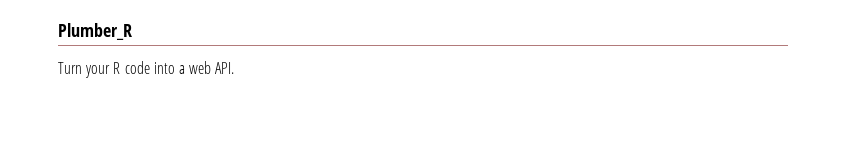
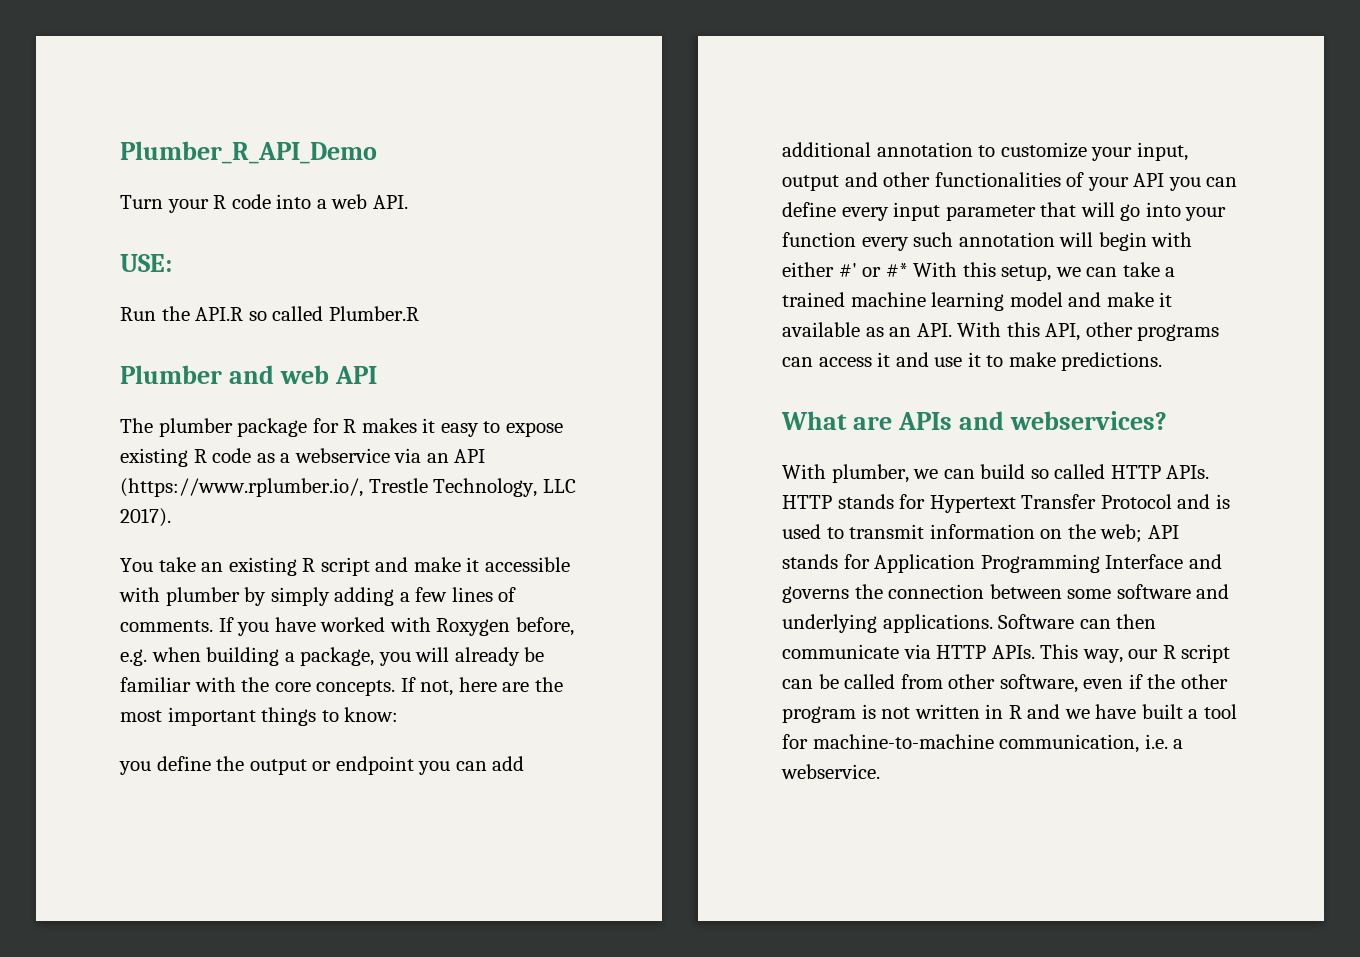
[58,23,132,40] Plumber_R -> [120,141,377,164] Plumber_R_API_Demo
(235, 68) none -> [120,254,172,272] [120,306,419,321] [120,365,378,384] [120,418,563,437] [120,448,486,467] [120,478,576,497] [120,508,171,527] [120,557,570,576] [119,587,517,606] [120,617,574,636] [120,647,545,666] [120,677,563,696] [120,707,399,726] [119,756,525,775] [782,142,1188,161] [782,172,1238,191] [782,202,1227,221] [782,232,1193,251] [782,262,1176,281] [782,292,1173,311] [782,322,1220,341] [782,352,1163,371] [781,411,1168,430] [782,464,1210,483] [782,494,1230,513] [782,524,1179,543] [782,554,1222,573] [782,584,1230,603] [782,614,1157,633] [782,644,1231,663] [782,674,1228,693] [782,704,1237,723] [782,734,1184,753] [781,764,880,779] // USE: // Run the API.R so called Plumber.R // Plumber and web API // The plumber package for R makes it easy to expose existing R code as a webservice via an API (https://www.rplumber.io/, Trestle Technology, LLC 2017). // You take an existing R script and make it accessible with plumber by simply adding a few lines of comments. If you have worked with Roxygen before, e.g. when building a package, you will already be familiar with the core concepts. If not, here are the most important things to know: // you define the output or endpoint you can add additional annotation to customize your input, output and other functionalities of your API you can define every input parameter that will go into your function every such annotation will begin with either #' or #* With this setup, we can take a trained machine learning model and make it available as an API. With this API, other programs can access it and use it to make predictions. // What are APIs and webservices? // With plumber, we can build so called HTTP APIs. HTTP stands for Hypertext Transfer Protocol and is used to transmit information on the web; API stands for Application Programming Interface and governs the connection between some software and underlying applications. Software can then communicate via HTTP APIs. This way, our R script can be called from other software, even if the other program is not written in R and we have built a tool for machine-to-machine communication, i.e. a webservice.

